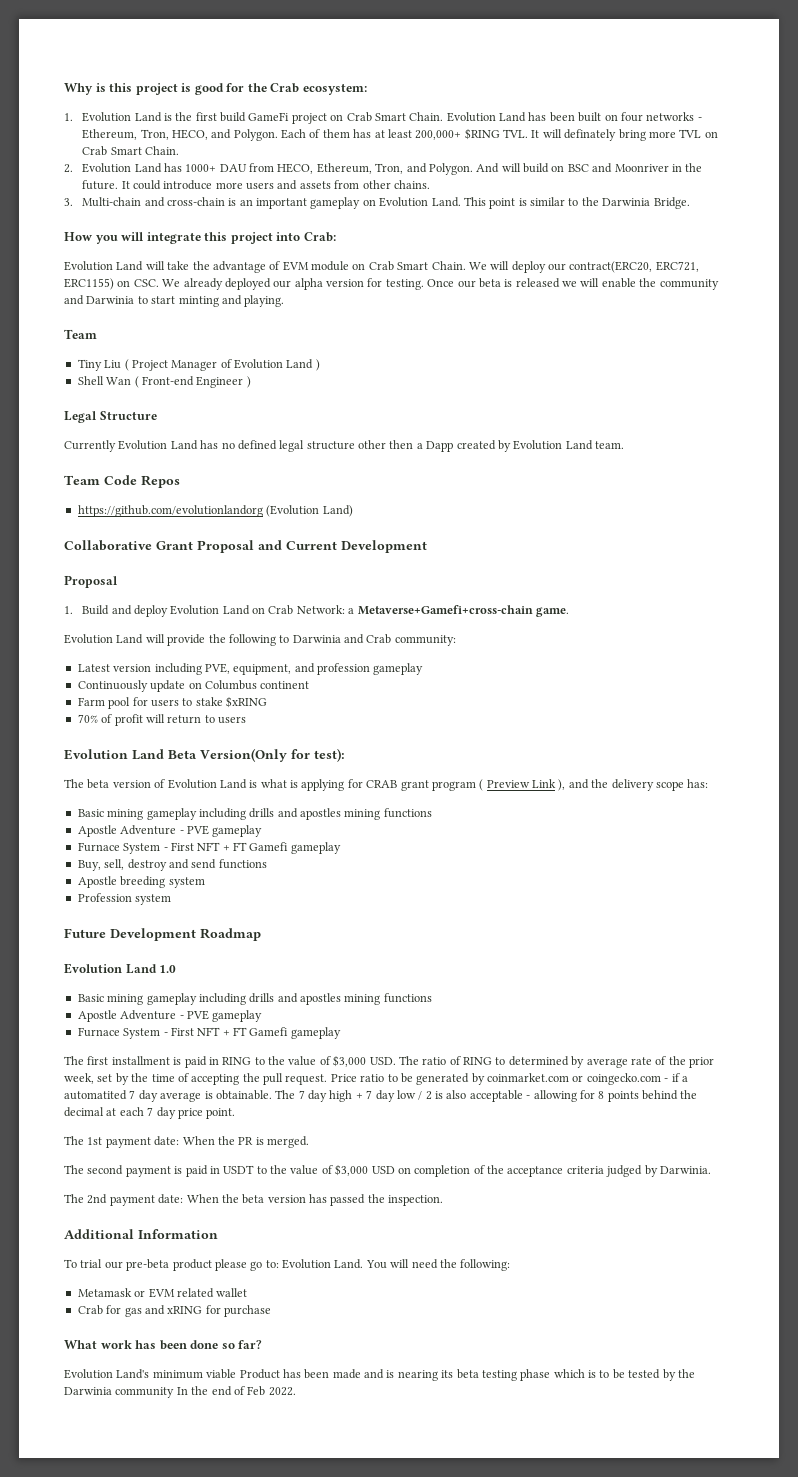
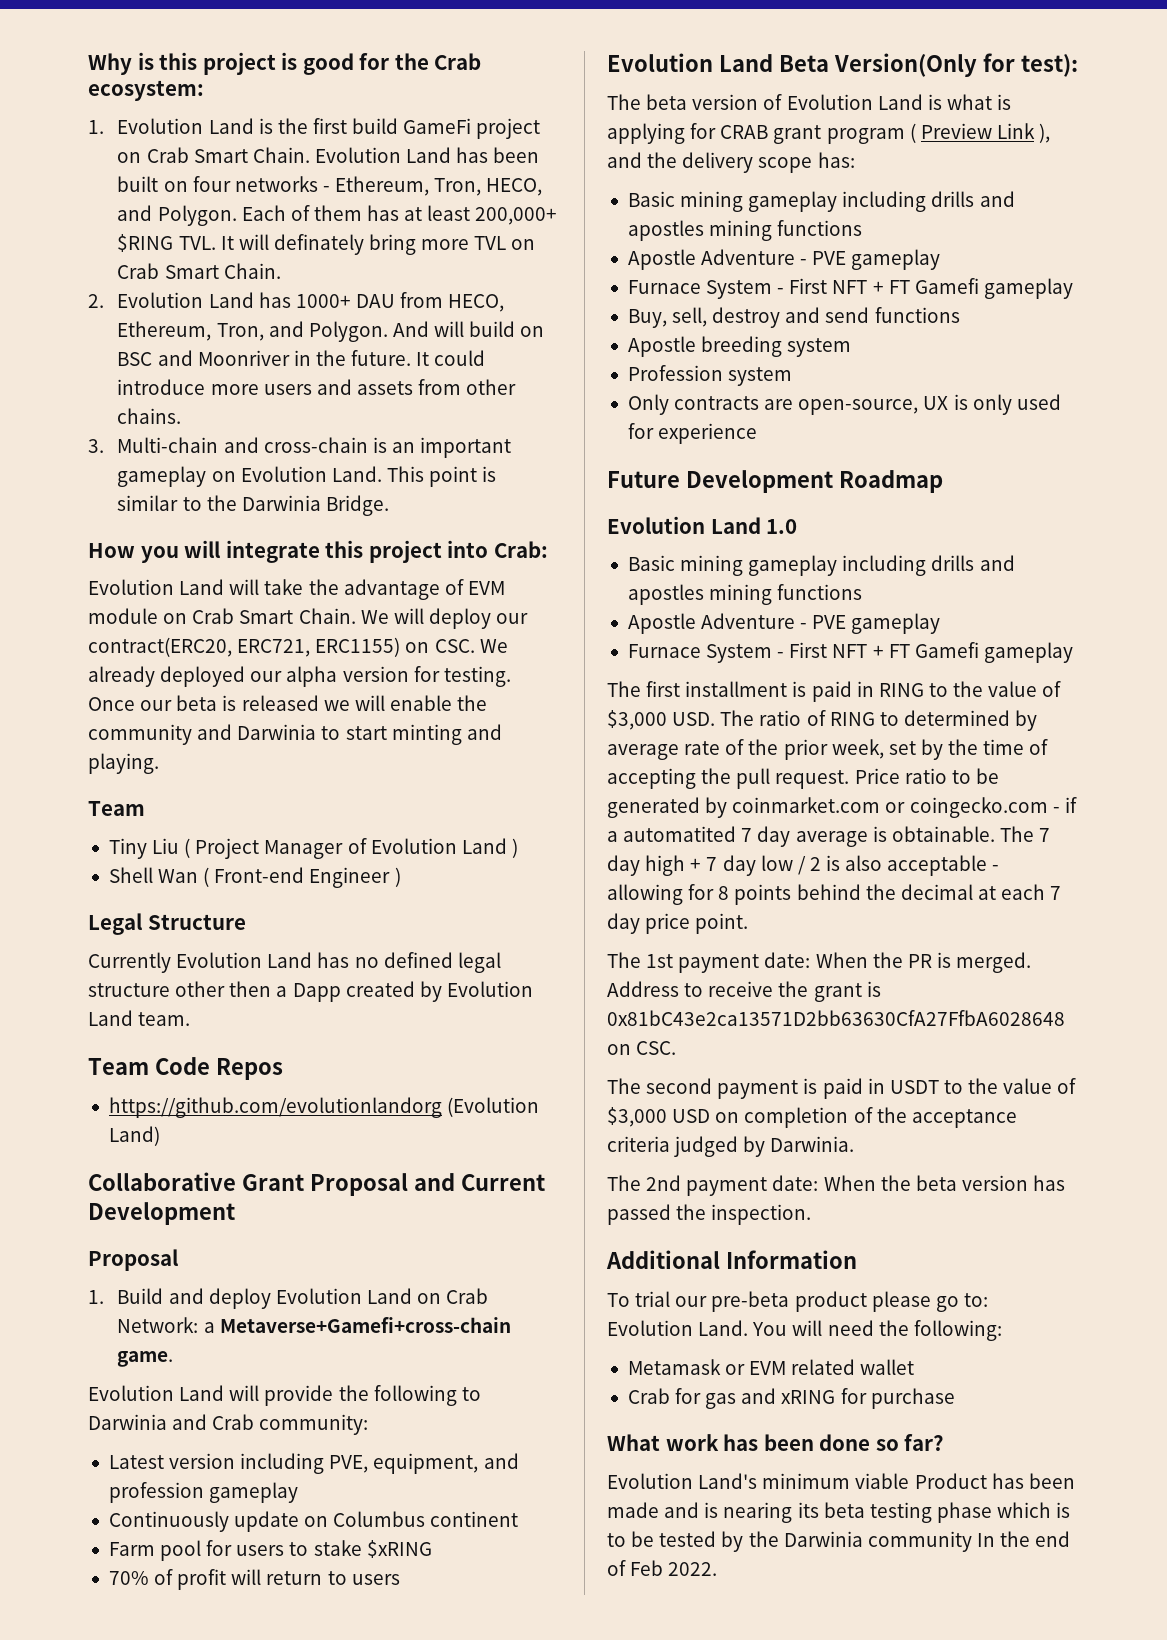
(172, 899) none -> [627,394,1061,415] [627,423,758,444] // Only contracts are open-source, UX is only used for experience
(309, 1142) none -> [607,981,881,1002] [607,1010,1065,1026] [607,1041,677,1055] Address to receive the grant is 0x81bC43e2ca13571D2bb63630CfA27FfbA6028648 on CSC.

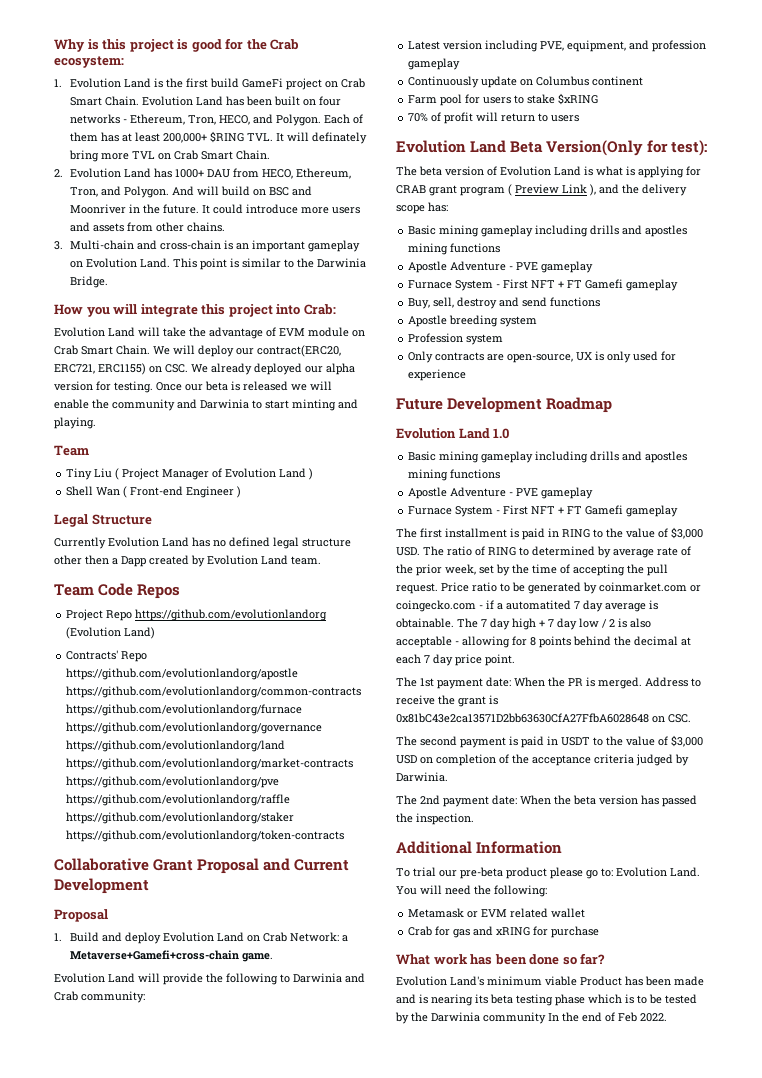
(283, 1069) none -> [66,609,133,621] Project Repo
(160, 1136) none -> [66,650,148,662] [66,668,299,680] [66,686,362,698] [66,704,303,716] [66,722,323,734] [66,740,286,752] [66,758,354,770] [66,776,280,788] [66,794,291,806] [66,812,295,824] [66,830,345,842] // Contracts' Repo https://github.com/evolutionlandorg/apostle https://github.com/evolutionlandorg/common-contracts https://github.com/evolutionlandorg/furnace https://github.com/evolutionlandorg/governance https://github.com/evolutionlandorg/land https://github.com/evolutionlandorg/market-contracts https://github.com/evolutionlandorg/pve https://github.com/evolutionlandorg/raffle https://github.com/evolutionlandorg/staker https://github.com/evolutionlandorg/token-contracts

